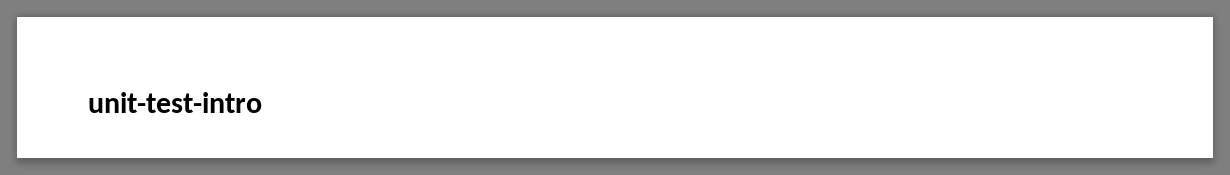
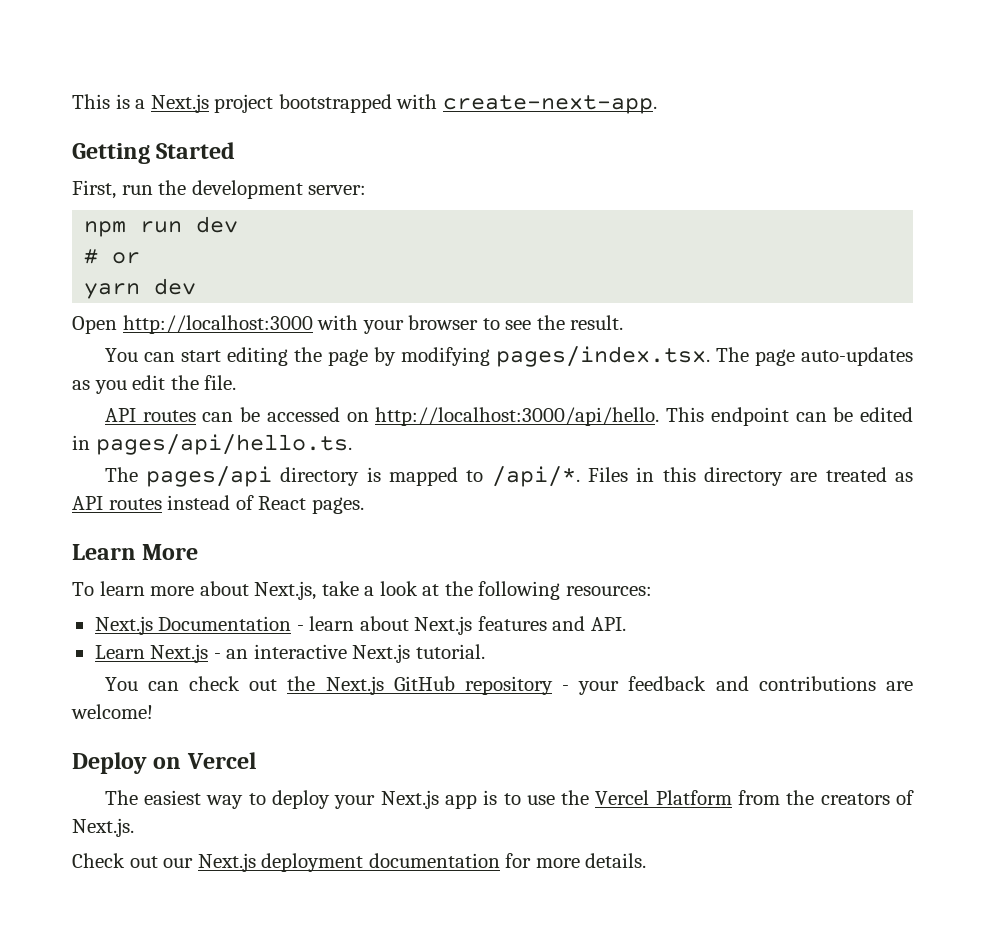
[88,92,262,113] unit-test-intro -> [72,94,657,114] [72,142,236,164] [72,180,367,199] [84,216,239,237] [84,249,141,264] [84,278,197,299] [72,315,624,334] [104,346,913,367] [72,375,237,394] [104,407,913,426] [72,434,352,455] [104,466,913,487] [72,495,364,514] [72,544,199,560] [72,581,652,600] [94,616,626,635] [94,644,485,663] [104,676,914,695] [71,704,153,719] [72,752,256,774] [104,790,915,809] [72,818,134,837] [72,853,647,872] This is a Next.js project bootstrapped with create-next-app. // Getting Started // First, run the development server: // npm run dev // # or // yarn dev // Open http://localhost:3000 with your browser to see the result. // You can start editing the page by modifying pages/index.tsx. The page auto-updates as you edit the file. // API routes can be accessed on http://localhost:3000/api/hello. This endpoint can be edited in pages/api/hello.ts. // The pages/api directory is mapped to /api/*. Files in this directory are treated as API routes instead of React pages. // Learn More // To learn more about Next.js, take a look at the following resources: // Next.js Documentation - learn about Next.js features and API. // Learn Next.js - an interactive Next.js tutorial. // You can check out the Next.js GitHub repository - your feedback and contributions are welcome! // Deploy on Vercel // The easiest way to deploy your Next.js app is to use the Vercel Platform from the creators of Next.js. // Check out our Next.js deployment documentation for more details.

